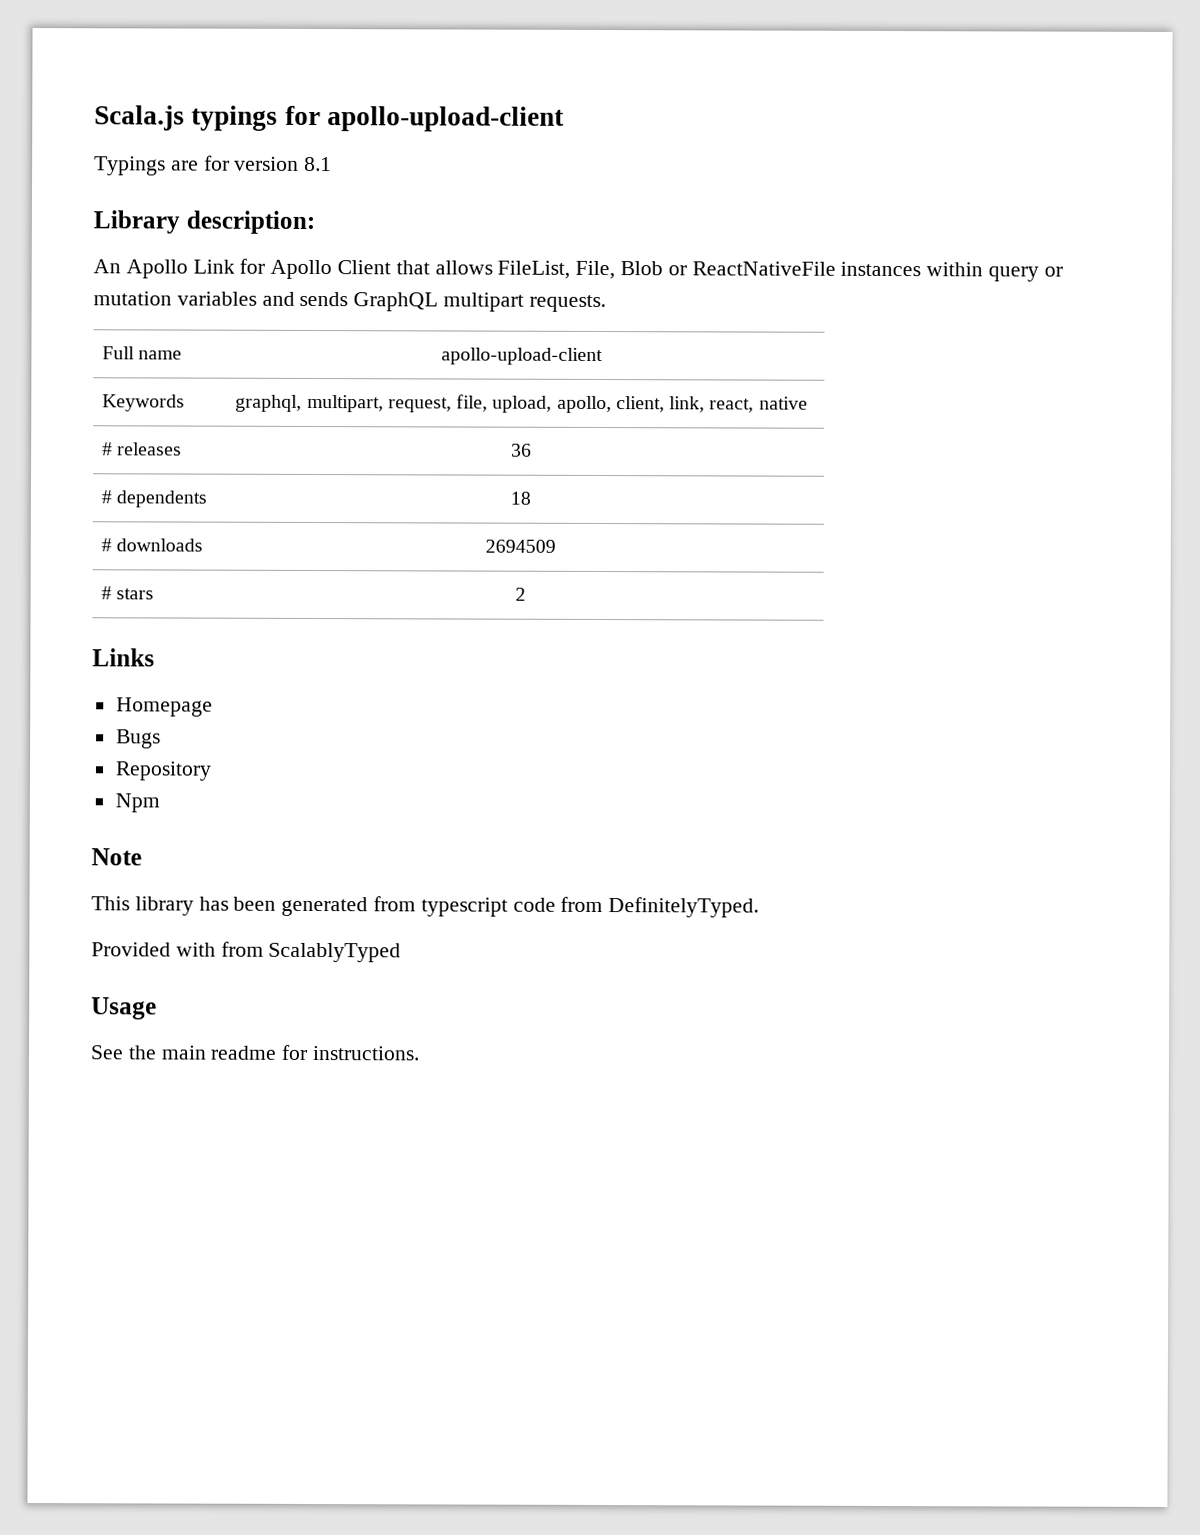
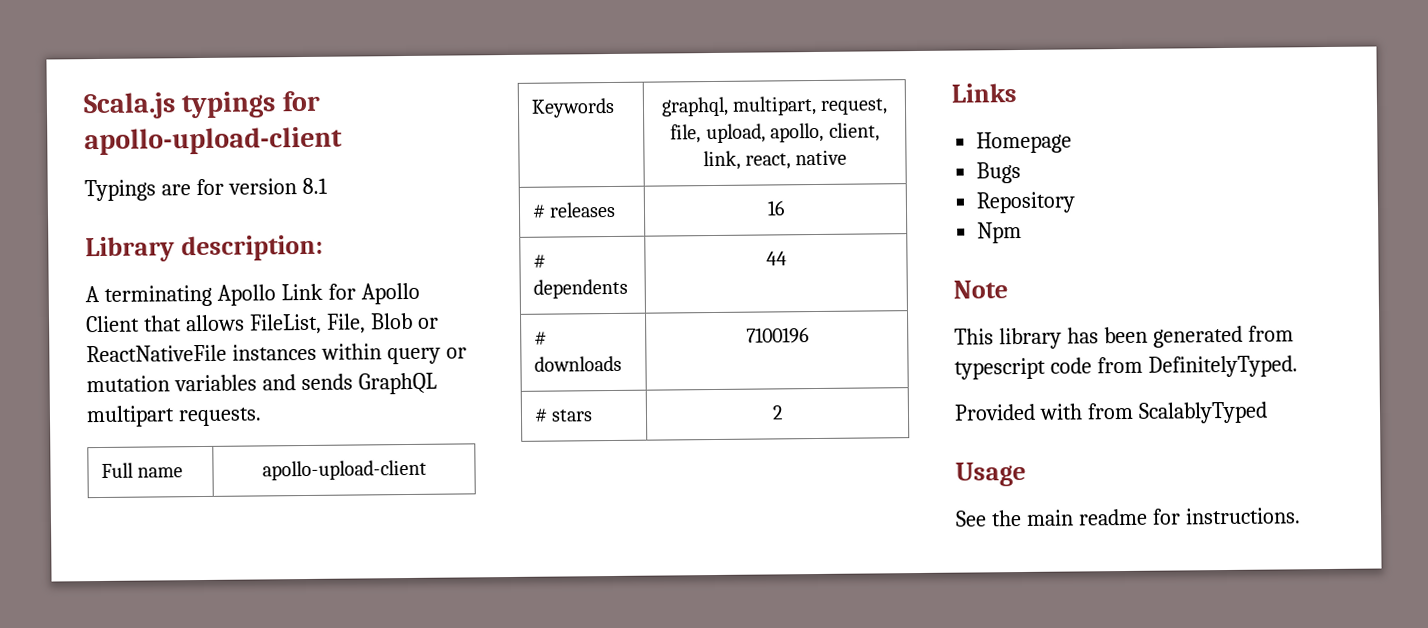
[93,259,121,274] An -> [85,284,212,307] A terminating
[511,443,532,457] 36 -> [766,200,785,216] 16
[510,491,531,505] 18 -> [765,251,787,266] 44
[485,539,556,553] 2694509 -> [745,327,809,344] 7100196

